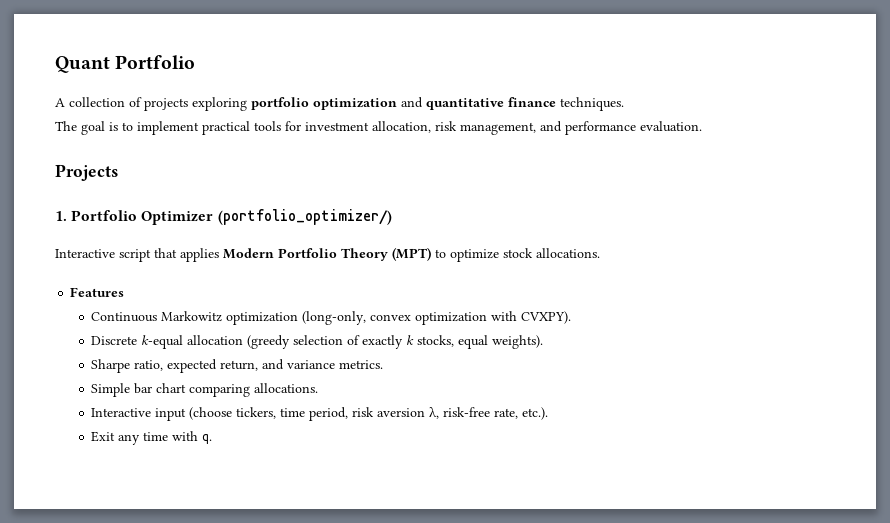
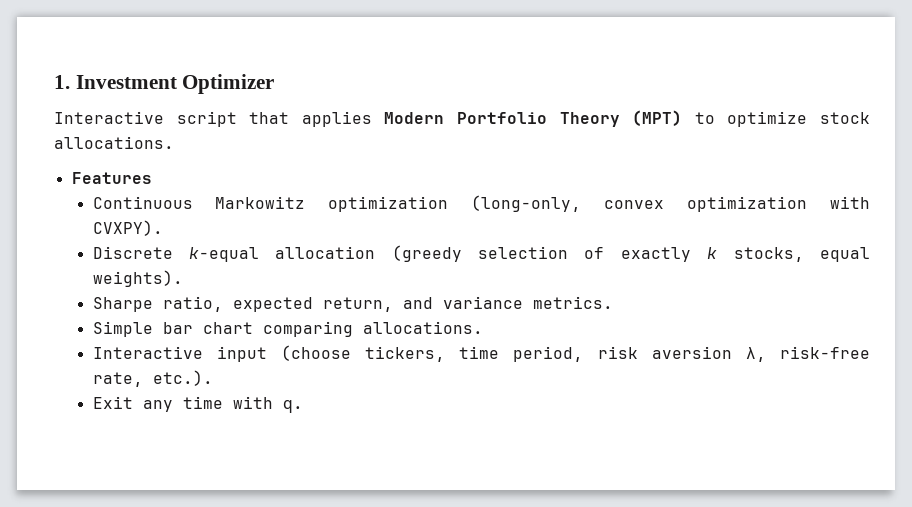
[55,55,196,73] [55,97,624,111] [55,121,702,135] [55,164,118,181] [55,210,138,221] Quant Portfolio // A collection of projects exploring portfolio optimization and quantitative finance techniques. // The goal is to implement practical tools for investment allocation, risk management, and performance evaluation. // Projects // 1. Portfolio -> [54,75,177,89] 1. Investment
[217,209,392,225] (portfolio_optimizer/) -> (275, 84) none

